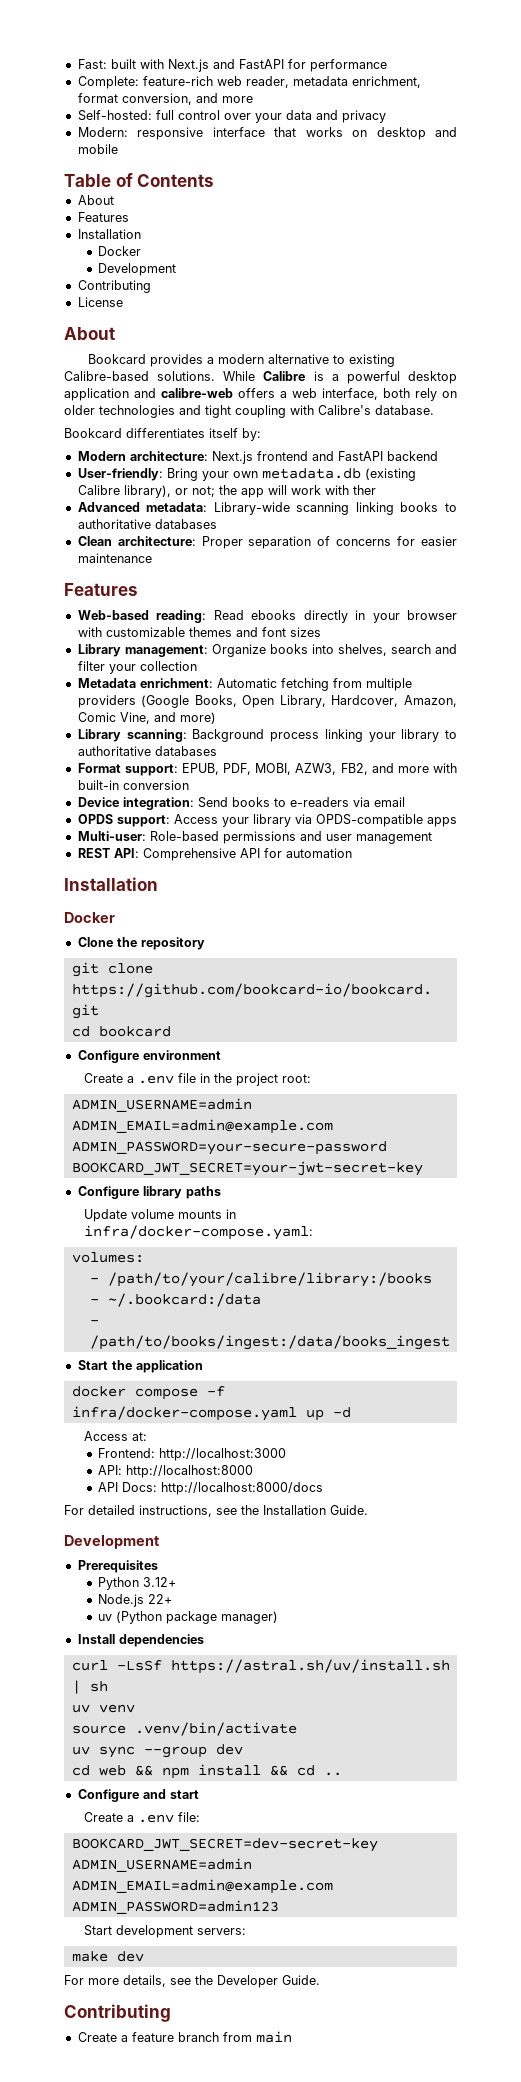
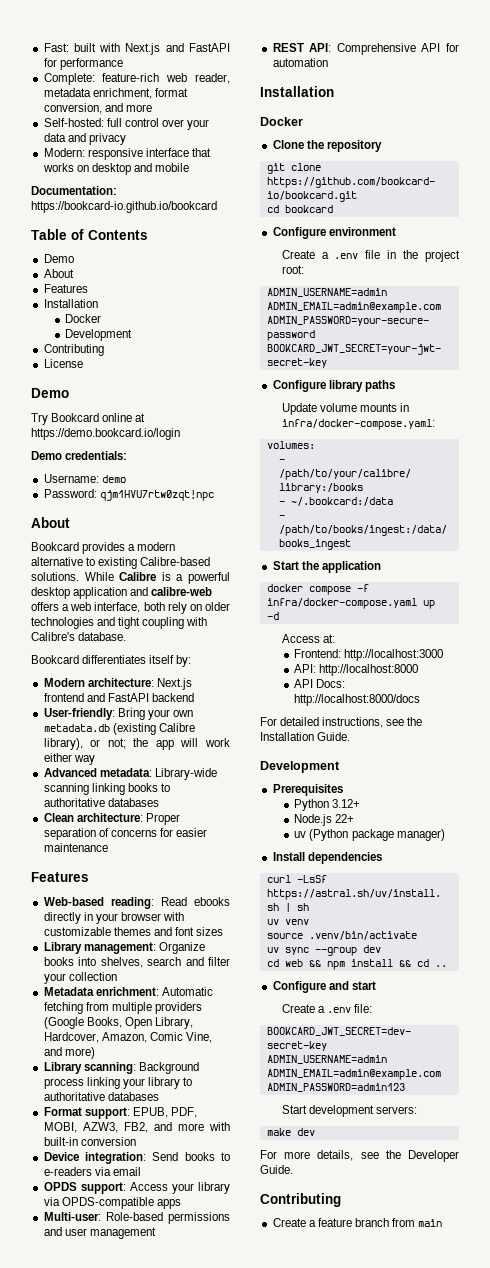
(118, 149) none -> [31,186,117,195] [31,201,217,213] // Documentation: https://bookcard-io.github.io/bookcard
(215, 180) none -> [43,254,74,263] // Demo
(123, 302) none -> [31,388,69,398] [31,413,146,425] [31,428,180,440] [31,451,128,460] [43,474,126,483] [43,489,214,501] // Demo // Try Bookcard online at https://demo.bookcard.io/login // Demo credentials: // Username: demo // Password: qjm1HVU7rtw0zqt!npc
[324,485,376,495] with ther -> [43,753,95,765] either way

